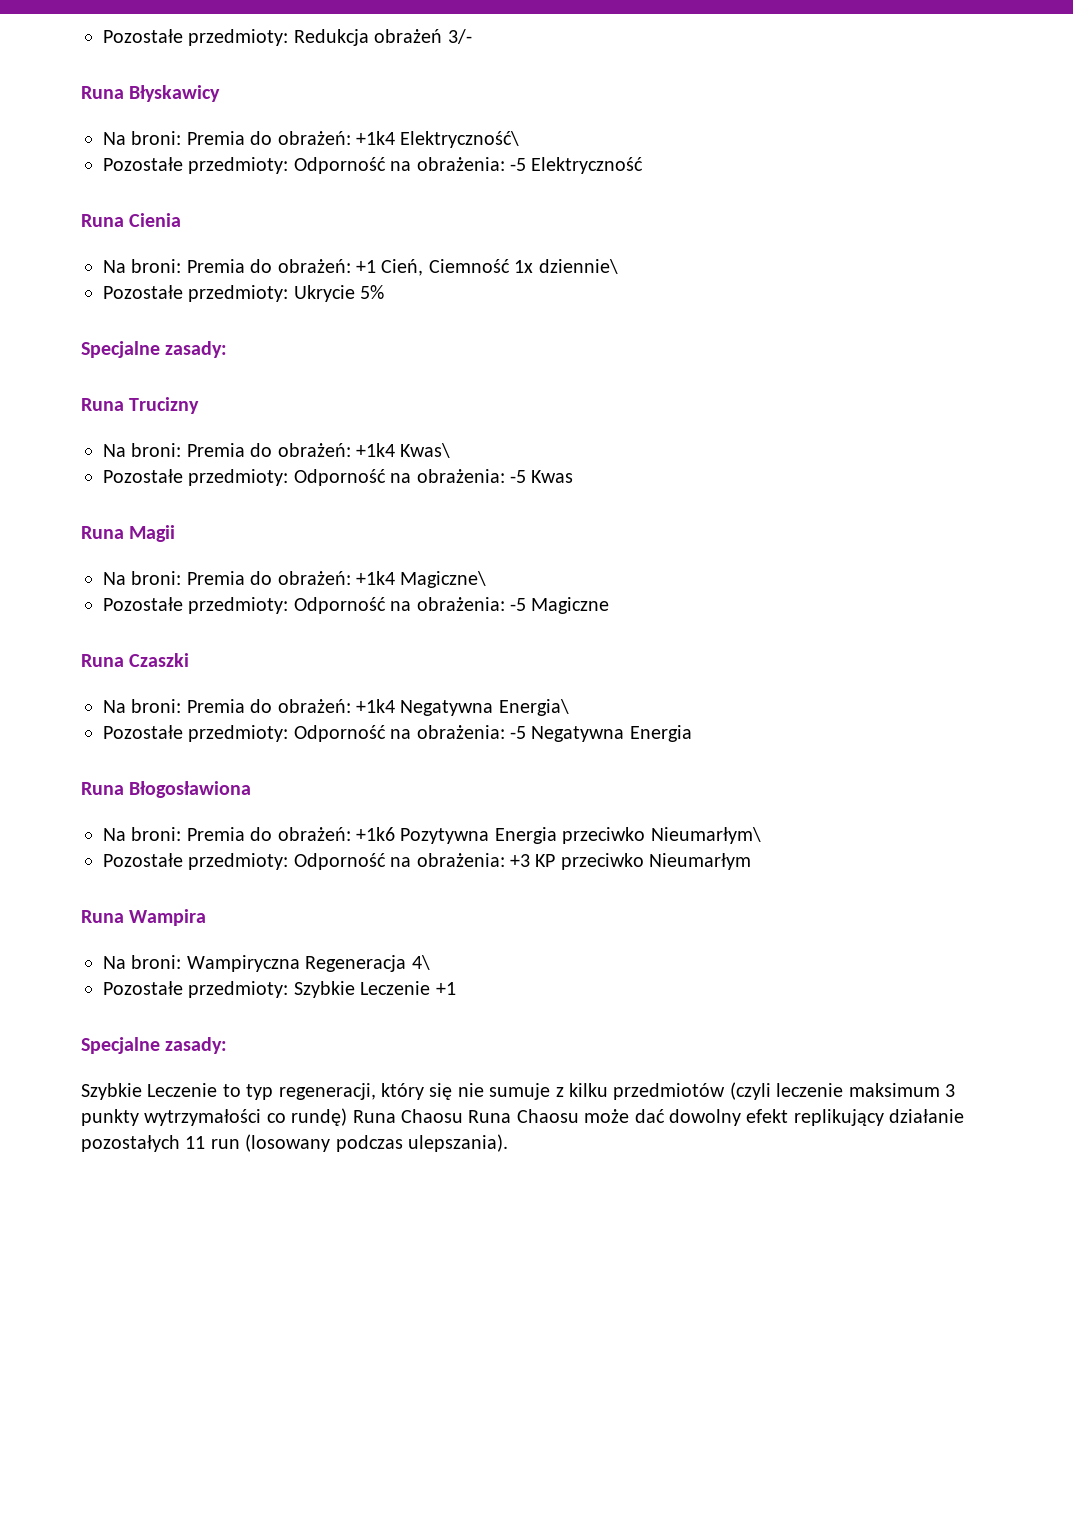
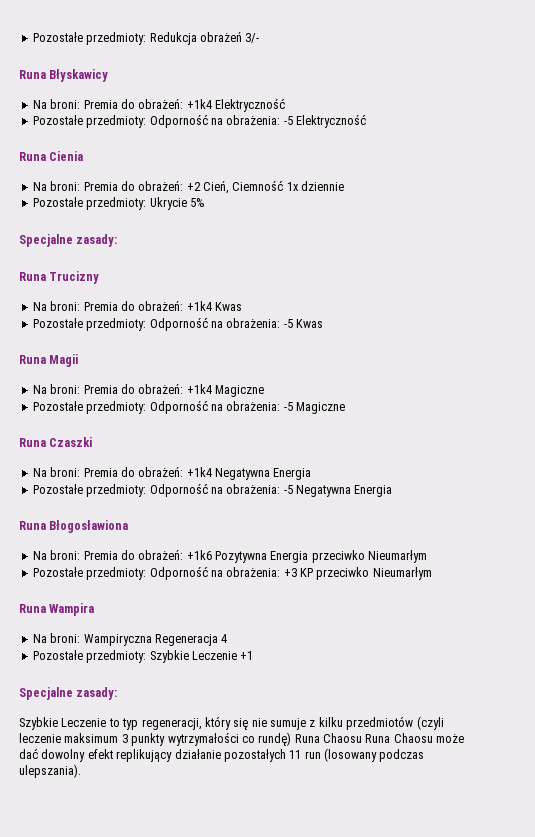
[400,131,520,148] Elektryczność\ -> [215,98,285,112] Elektryczność
[356,260,376,273] +1 -> [186,182,201,191] +2
[538,259,618,274] dziennie\ -> [301,181,345,191] dziennie
[400,443,451,458] Kwas\ -> [215,302,242,311] Kwas
[400,571,487,588] Magiczne\ -> [215,385,264,397] Magiczne
[498,699,569,716] Energia\ -> [273,468,312,480] Energia
[650,827,761,844] Nieumarłym\ -> [368,550,428,563] Nieumarłym
[411,955,430,970] 4\ -> [221,634,228,643] 4

